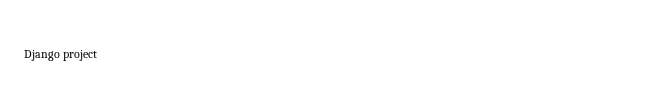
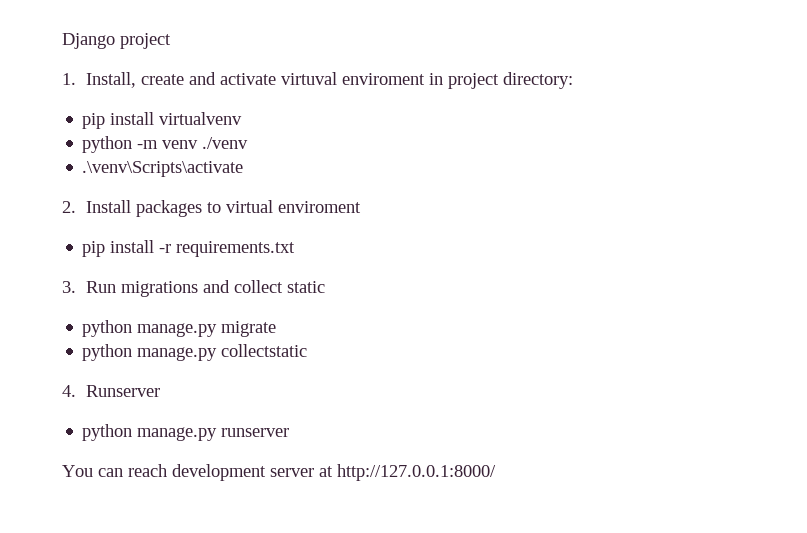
(98, 55) none -> [62,72,574,89] [82,112,243,129] [82,136,249,153] [82,161,244,177] [62,200,362,217] [82,240,296,257] [62,280,326,297] [82,320,277,337] [82,344,308,361] [62,385,161,397] [82,424,290,441] [62,464,496,481] // 1. Install, create and activate virtuval enviroment in project directory: // pip install virtualvenv // python -m venv ./venv // .\venv\Scripts\activate // 2. Install packages to virtual enviroment // pip install -r requirements.txt // 3. Run migrations and collect static // python manage.py migrate // python manage.py collectstatic // 4. Runserver // python manage.py runserver // You can reach development server at http://127.0.0.1:8000/

